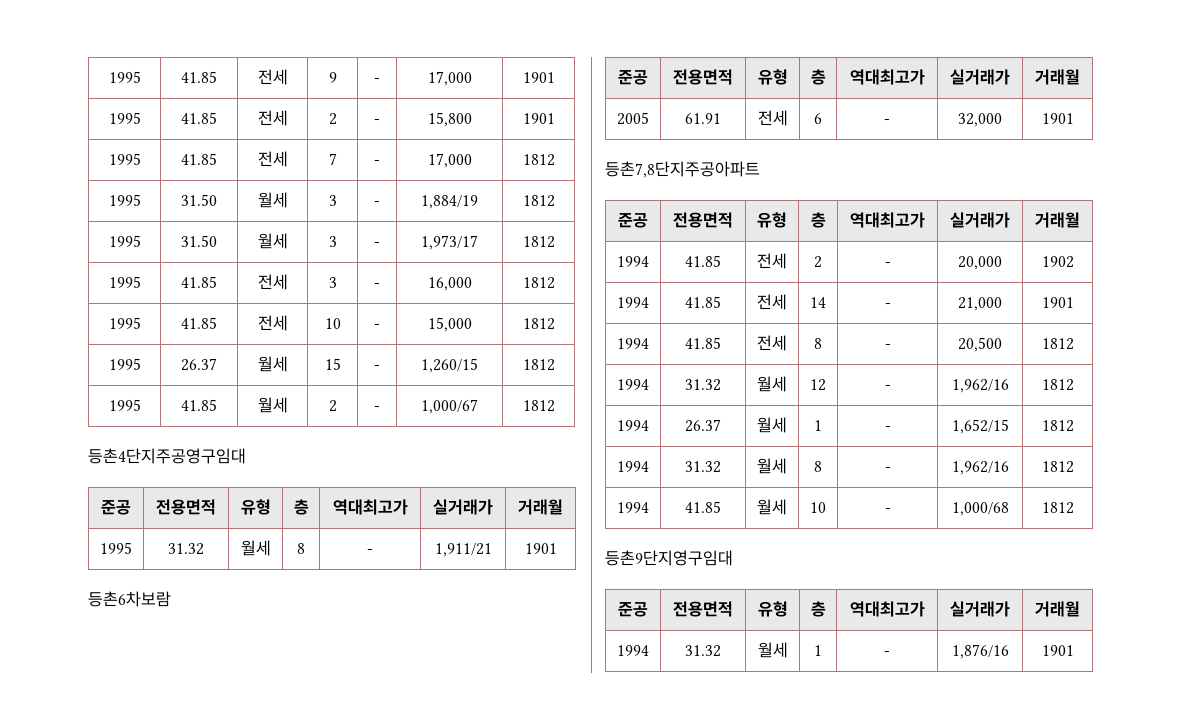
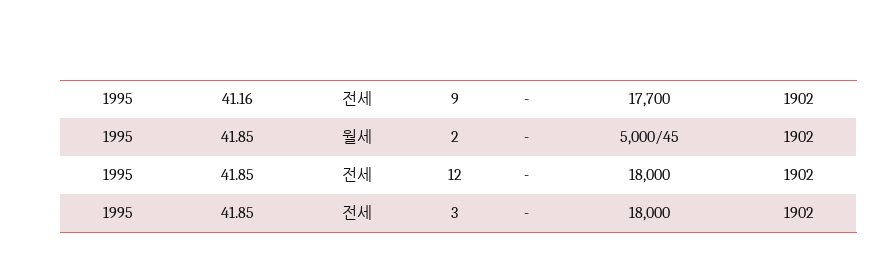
[108,71,141,83] [181,71,217,83] 1995 | 41.85 -> [103,92,133,105] [221,92,253,104] 1995 | 41.16
[427,71,472,86] [522,72,555,83] [108,112,141,124] [181,112,217,124] [257,110,288,126] [328,113,337,125] [374,119,380,124] [427,112,472,127] [522,113,555,124] [108,153,141,165] [181,153,217,165] [257,151,288,167] [328,153,337,165] [374,160,380,165] [427,153,472,168] [522,154,555,166] [108,194,141,206] [181,194,217,206] [257,192,288,208] [328,195,337,206] [374,201,380,206] [421,195,478,209] [522,195,555,207] [108,235,141,247] [181,235,217,247] [257,233,288,249] [328,236,337,247] [374,242,380,247] [421,235,478,250] [522,236,555,248] 17,000 | 1901 // 1995 | 41.85 | 전세 | 2 | - | 15,800 | 1901 // 1995 | 41.85 | 전세 | 7 | - | 17,000 | 1812 // 1995 | 31.50 | 월세 | 3 | - | 1,884/19 | 1812 // 1995 | 31.50 | 월세 | 3 | - | 1,973/17 | 1812 -> [629,92,670,107] [783,92,814,105] [103,130,133,143] [220,130,254,142] [341,129,372,144] [450,131,459,142] [524,137,529,142] [620,130,679,145] [783,130,814,143] [103,168,133,181] [220,168,254,180] [341,167,372,182] [447,168,462,180] [524,175,529,180] [629,168,670,183] [783,168,814,181] 17,700 | 1902 // 1995 | 41.85 | 월세 | 2 | - | 5,000/45 | 1902 // 1995 | 41.85 | 전세 | 12 | - | 18,000 | 1902
[427,277,472,291] [522,277,555,289] [108,317,141,329] [181,317,217,329] [257,315,288,331] [324,318,341,329] [374,324,380,329] [427,317,472,332] [522,318,555,330] [108,358,141,370] [181,358,217,371] [257,356,288,372] [324,358,341,370] [374,365,380,370] [421,358,478,373] [522,359,555,371] [108,399,141,411] [181,399,217,411] [257,397,288,413] [328,400,337,412] [374,406,380,411] [421,399,478,414] [522,400,555,412] [88,448,246,464] [101,500,131,515] [156,499,216,515] [240,499,271,515] [293,499,309,515] [332,499,408,515] [433,499,493,515] [518,499,563,515] [100,542,132,554] [168,543,204,555] [240,540,271,556] [297,543,305,554] [367,549,373,554] [434,543,492,557] [524,543,557,554] [88,591,171,607] [618,70,648,85] [673,69,733,85] [757,69,788,85] [810,69,826,85] [849,69,925,85] [950,69,1010,85] [1035,69,1080,85] [617,112,649,125] [685,113,721,124] [757,110,788,126] [814,113,822,124] [884,119,890,124] [958,113,1002,127] [1041,113,1074,124] [605,161,760,178] [618,213,648,228] [673,212,733,228] [757,212,787,228] [810,212,826,228] [850,212,925,228] [950,212,1010,228] [1035,212,1080,228] [617,256,649,267] [685,255,721,267] [757,253,787,269] [814,256,822,268] [884,262,891,267] [958,256,1002,270] [1041,256,1074,268] [617,297,649,308] [685,296,721,308] [757,294,787,310] [810,297,826,308] [884,303,891,308] [958,297,1002,311] [1041,297,1074,308] [617,338,649,349] [685,337,721,349] [757,335,787,351] [814,338,822,349] [884,344,891,349] [958,337,1002,352] [1041,338,1074,350] [617,379,649,390] [685,379,721,391] [757,376,787,392] [810,379,826,391] [884,385,891,390] [951,379,1009,393] [1041,379,1074,391] [617,420,649,431] [685,419,721,432] [757,417,787,433] [814,420,822,431] [884,426,891,431] [951,419,1009,434] [1041,420,1074,432] [617,461,649,472] [685,461,721,473] [757,458,787,474] [814,461,822,472] [884,467,891,472] [951,461,1009,475] [1041,461,1074,473] [617,502,649,513] [685,501,721,513] [757,499,787,515] [810,502,826,513] [884,508,891,513] [951,502,1009,516] [1041,502,1074,514] [605,550,733,566] [618,602,648,617] [673,601,733,617] [757,601,788,617] [810,601,826,617] [849,601,925,617] [950,601,1010,617] [1035,601,1080,617] [617,645,649,656] [685,645,721,657] [757,642,788,658] [814,645,822,656] [884,651,890,656] [951,644,1009,659] [1041,645,1074,656] 16,000 | 1812 // 1995 | 41.85 | 전세 | 10 | - | 15,000 | 1812 // 1995 | 26.37 | 월세 | 15 | - | 1,260/15 | 1812 // 1995 | 41.85 | 월세 | 2 | - | 1,000/67 | 1812 // 등촌4단지주공영구임대 // 준공 | 전용면적 | 유형 | 층 | 역대최고가 | 실거래가 | 거래월 // 1995 | 31.32 | 월세 | 8 | - | 1,911/21 | 1901 // 등촌6차보람 // 준공 | 전용면적 | 유형 | 층 | 역대최고가 | 실거래가 | 거래월 // 2005 | 61.91 | 전세 | 6 | - | 32,000 | 1901 // 등촌7,8단지주공아파트 // 준공 | 전용면적 | 유형 | 층 | 역대최고가 | 실거래가 | 거래월 // 1994 | 41.85 | 전세 | 2 | - | 20,000 | 1902 // 1994 | 41.85 | 전세 | 14 | - | 21,000 | 1901 // 1994 | 41.85 | 전세 | 8 | - | 20,500 | 1812 // 1994 | 31.32 | 월세 | 12 | - | 1,962/16 | 1812 // 1994 | 26.37 | 월세 | 1 | - | 1,652/15 | 1812 // 1994 | 31.32 | 월세 | 8 | - | 1,962/16 | 1812 // 1994 | 41.85 | 월세 | 10 | - | 1,000/68 | 1812 // 등촌9단지영구임대 // 준공 | 전용면적 | 유형 | 층 | 역대최고가 | 실거래가 | 거래월 // 1994 | 31.32 | 월세 | 1 | - | 1,876/16 | 1901 -> [629,206,670,221] [783,206,814,219] 18,000 | 1902

